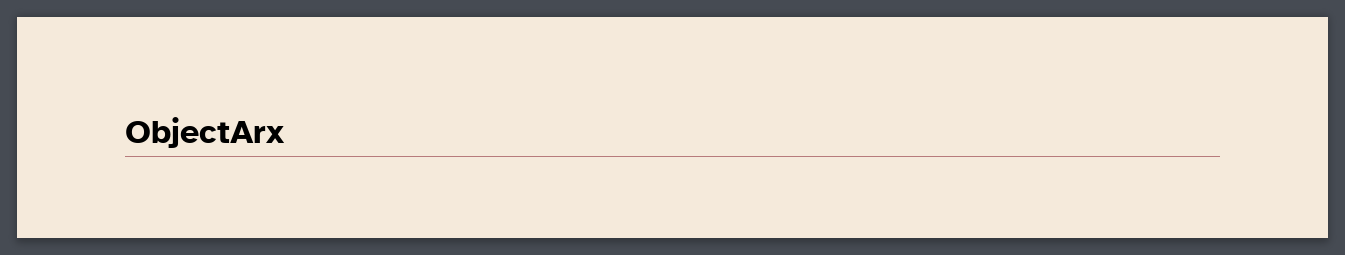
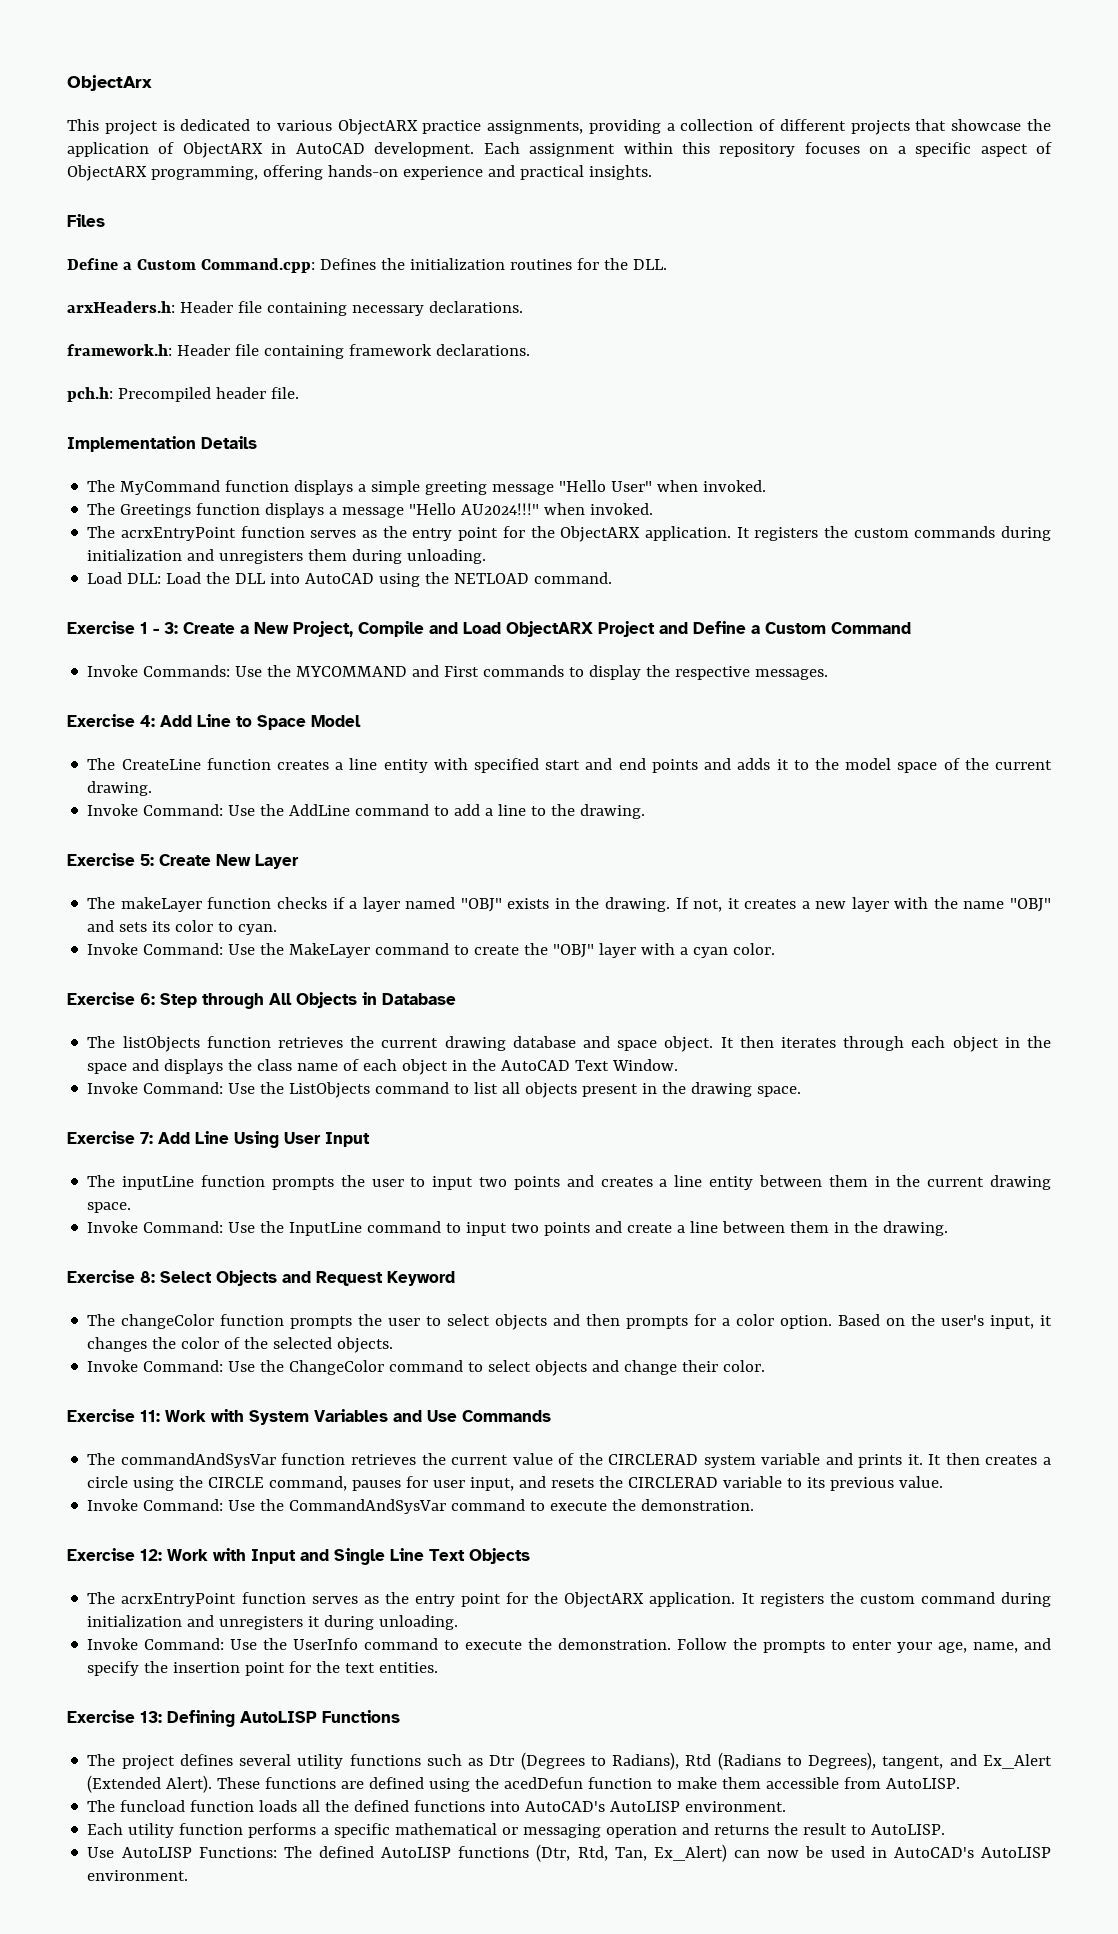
(285, 132) none -> [67,119,1051,135] [67,142,1052,158] [67,165,652,181] [67,214,105,227] [67,258,667,273] [67,301,523,316] [67,344,530,359] [67,387,299,402] [67,436,257,452] [87,480,767,495] [87,503,654,518] [87,526,1051,542] [87,549,487,564] [87,572,613,587] [67,621,911,637] [87,665,829,680] [67,714,361,730] [87,758,1053,773] [87,781,153,796] [87,804,646,819] [67,853,299,869] [87,897,1051,912] [87,920,278,935] [87,943,776,958] [67,992,456,1009] [87,1036,1051,1052] [87,1059,679,1075] [87,1082,802,1098] [67,1131,370,1148] [87,1175,1051,1190] [87,1202,132,1213] [87,1221,949,1236] [67,1270,455,1286] [87,1314,1053,1330] [87,1337,394,1353] [87,1360,766,1376] [67,1409,551,1425] [87,1453,1052,1468] [87,1476,944,1491] [87,1499,755,1514] [67,1548,530,1565] [87,1592,1052,1608] [87,1615,459,1630] [87,1638,1052,1653] [87,1661,439,1676] [67,1710,400,1727] [87,1752,1052,1770] [87,1775,961,1793] [87,1800,787,1812] [87,1823,946,1838] [87,1844,1051,1862] [87,1870,189,1881] // This project is dedicated to various ObjectARX practice assignments, providing a collection of different projects that showcase the application of ObjectARX in AutoCAD development. Each assignment within this repository focuses on a specific aspect of ObjectARX programming, offering hands-on experience and practical insights. // Files // Define a Custom Command.cpp: Defines the initialization routines for the DLL. // arxHeaders.h: Header file containing necessary declarations. // framework.h: Header file containing framework declarations. // pch.h: Precompiled header file. // Implementation Details // The MyCommand function displays a simple greeting message "Hello User" when invoked. // The Greetings function displays a message "Hello AU2024!!!" when invoked. // The acrxEntryPoint function serves as the entry point for the ObjectARX application. It registers the custom commands during initialization and unregisters them during unloading. // Load DLL: Load the DLL into AutoCAD using the NETLOAD command. // Exercise 1 - 3: Create a New Project, Compile and Load ObjectARX Project and Define a Custom Command // Invoke Commands: Use the MYCOMMAND and First commands to display the respective messages. // Exercise 4: Add Line to Space Model // The CreateLine function creates a line entity with specified start and end points and adds it to the model space of the current drawing. // Invoke Command: Use the AddLine command to add a line to the drawing. // Exercise 5: Create New Layer // The makeLayer function checks if a layer named "OBJ" exists in the drawing. If not, it creates a new layer with the name "OBJ" and sets its color to cyan. // Invoke Command: Use the MakeLayer command to create the "OBJ" layer with a cyan color. // Exercise 6: Step through All Objects in Database // The listObjects function retrieves the current drawing database and space object. It then iterates through each object in the space and displays the class name of each object in the AutoCAD Text Window. // Invoke Command: Use the ListObjects command to list all objects present in the drawing space. // Exercise 7: Add Line Using User Input // The inputLine function prompts the user to input two points and creates a line entity between them in the current drawing space. // Invoke Command: Use the InputLine command to input two points and create a line between them in the drawing. // Exercise 8: Select Objects and Request Keyword // The changeColor function prompts the user to select objects and then prompts for a color option. Based on the user's input, it changes the color of the selected objects. // Invoke Command: Use the ChangeColor command to select objects and change their color. // Exercise 11: Work with System Variables and Use Commands // The commandAndSysVar function retrieves the current value of the CIRCLERAD system variable and prints it. It then creates a circle using the CIRCLE command, pauses for user input, and resets the CIRCLERAD variable to its previous value. // Invoke Command: Use the CommandAndSysVar command to execute the demonstration. // Exercise 12: Work with Input and Single Line Text Objects // The acrxEntryPoint function serves as the entry point for the ObjectARX application. It registers the custom command during initialization and unregisters it during unloading. // Invoke Command: Use the UserInfo command to execute the demonstration. Follow the prompts to enter your age, name, and specify the insertion point for the text entities. // Exercise 13: Defining AutoLISP Functions // The project defines several utility functions such as Dtr (Degrees to Radians), Rtd (Radians to Degrees), tangent, and Ex_Alert (Extended Alert). These functions are defined using the acedDefun function to make them accessible from AutoLISP. // The funcload function loads all the defined functions into AutoCAD's AutoLISP environment. // Each utility function performs a specific mathematical or messaging operation and returns the result to AutoLISP. // Use AutoLISP Functions: The defined AutoLISP functions (Dtr, Rtd, Tan, Ex_Alert) can now be used in AutoCAD's AutoLISP environment.

